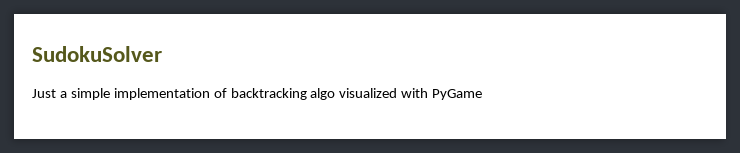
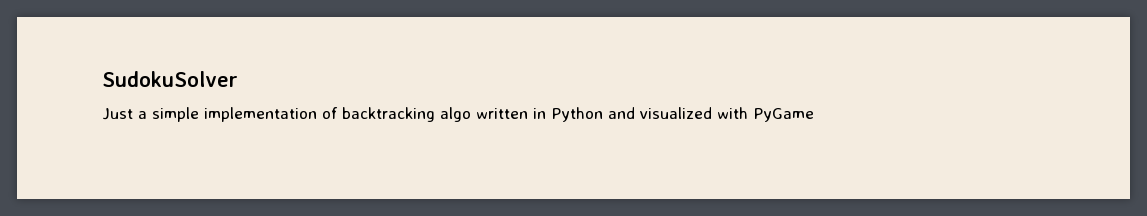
(336, 94) none -> [476,107,635,122] written in Python and

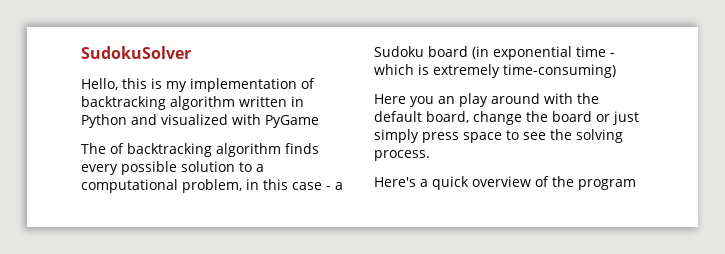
[102,107,199,122] Just a simple -> [81,78,187,92] Hello, this is my
[440,107,471,122] algo -> [170,96,235,110] algorithm
(814, 115) none -> [81,143,319,157] [81,161,264,175] [81,179,343,193] [374,46,615,60] [374,64,616,78] [374,93,599,107] [374,111,639,125] [374,129,623,143] [374,150,430,161] [374,176,636,190] // The of backtracking algorithm finds every possible solution to a computational problem, in this case - a Sudoku board (in exponential time - which is extremely time-consuming) // Here you an play around with the default board, change the board or just simply press space to see the solving process. // Here's a quick overview of the program

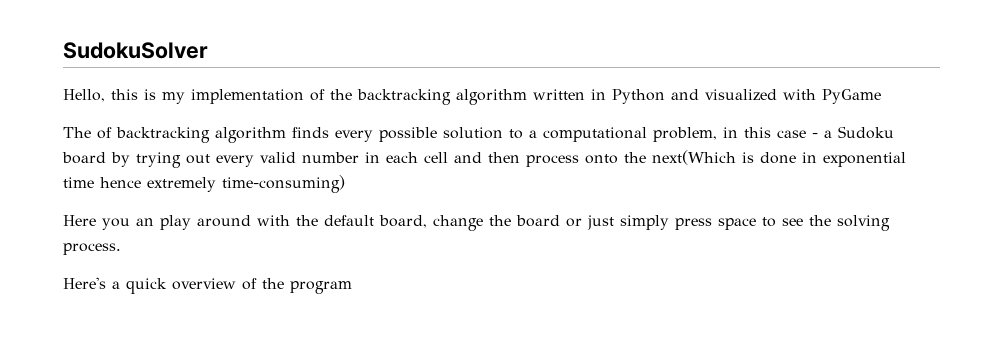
(315, 83) none -> [330,89,352,100] the
[472,46,615,60] [374,64,429,75] (in exponential time - which is -> [111,150,906,168] [63,177,141,188] by trying out every valid number in each cell and then process onto the next(Which is done in exponential time hence

